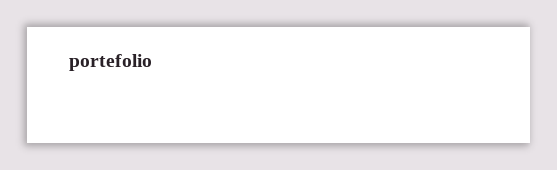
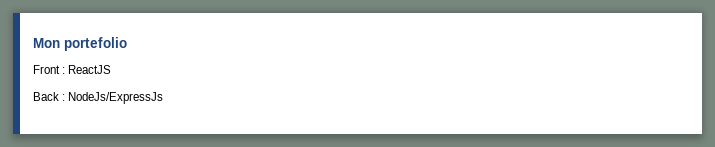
(69, 62) none -> [33,38,60,48] Mon
(152, 62) none -> [33,65,112,74] [33,92,164,104] // Front : ReactJS // Back : NodeJs/ExpressJs

